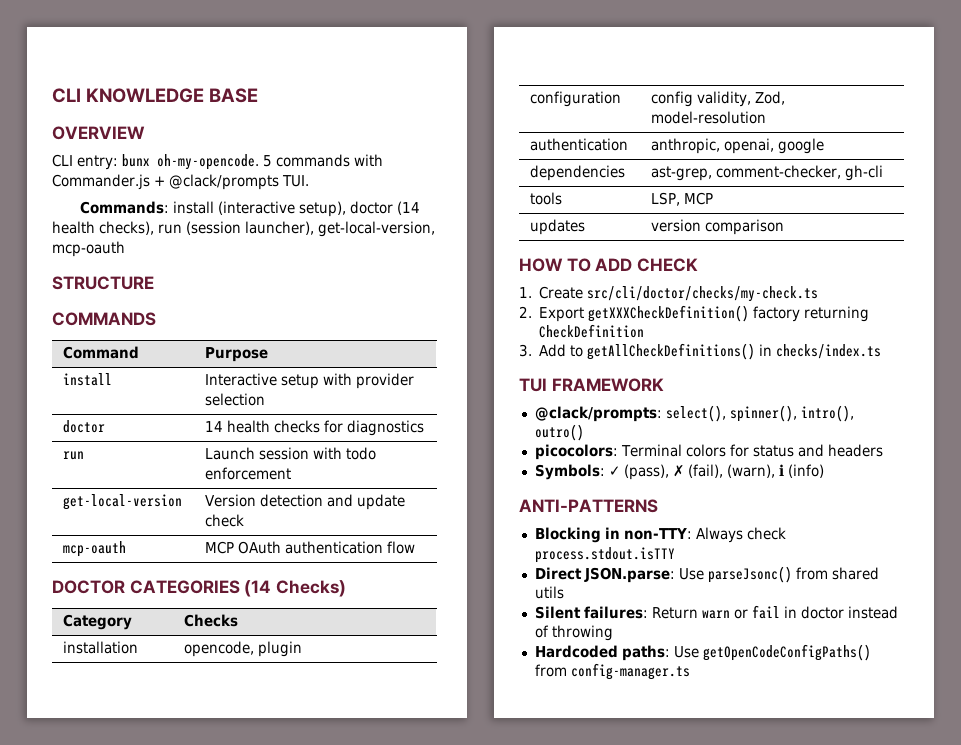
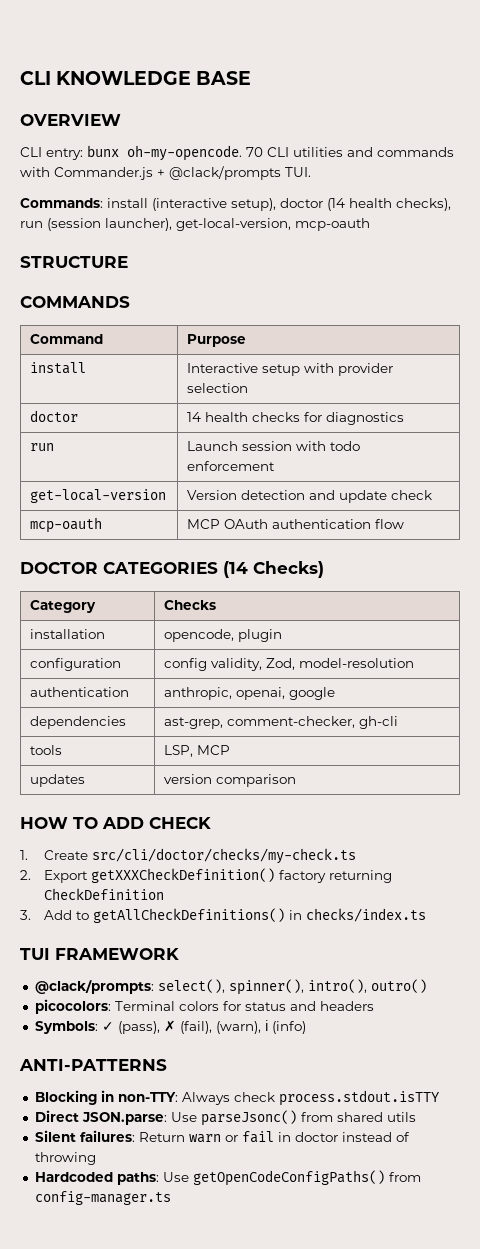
[262,155,272,167] 5 -> [246,147,373,157] 70 CLI utilities and

